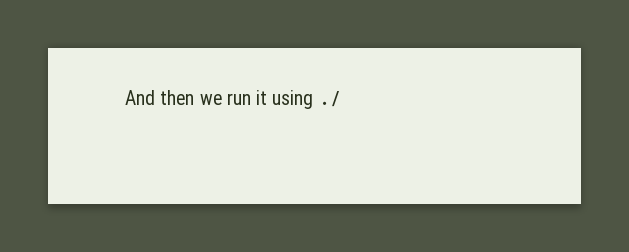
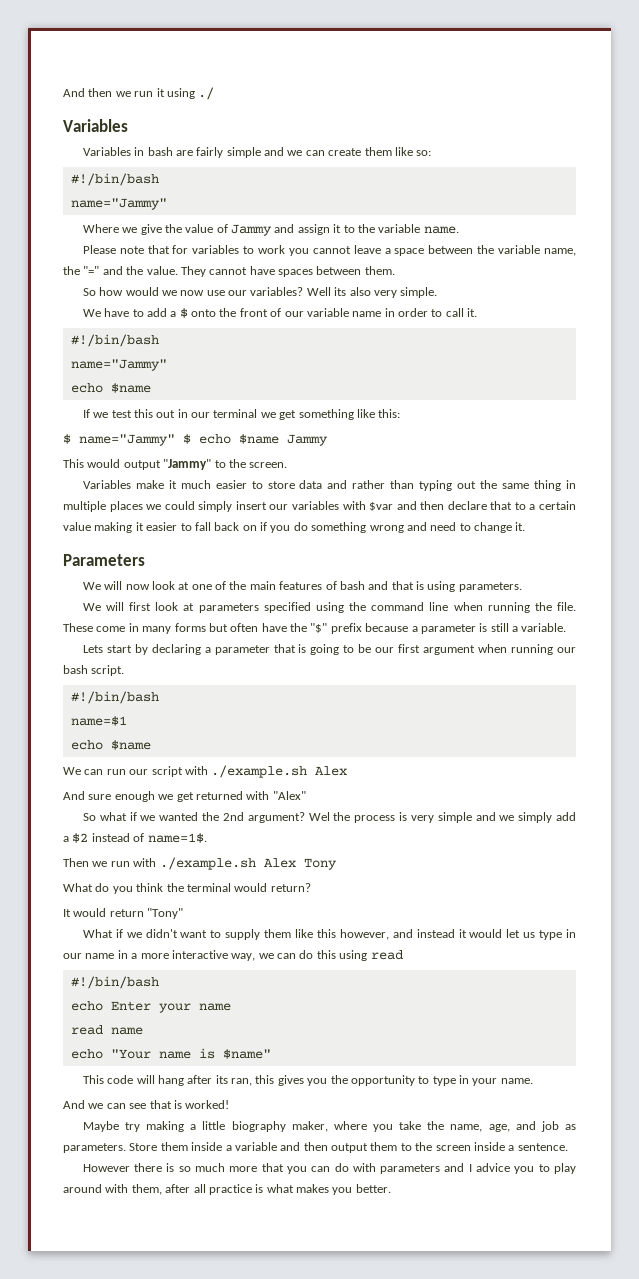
(341, 99) none -> [63,119,128,132] [82,147,432,158] [70,173,159,186] [70,198,167,210] [82,224,459,236] [82,245,576,256] [63,266,395,277] [82,287,438,298] [82,308,478,318] [70,334,159,347] [70,359,167,371] [70,383,151,393] [82,409,401,420] [63,434,328,446] [63,459,288,470] [82,480,577,491] [63,501,576,512] [63,522,526,533] [63,554,145,566] [82,581,522,592] [82,602,576,613] [63,623,567,634] [82,644,577,655] [63,665,125,676] [70,691,159,704] [70,716,127,726] [70,740,151,750] [63,765,348,778] [63,791,306,802] [82,812,577,823] [63,833,207,843] [63,857,337,870] [63,883,311,894] [63,908,184,919] [82,929,577,940] [63,950,403,961] [70,976,159,989] [70,1001,231,1013] [70,1025,143,1035] [70,1048,271,1059] [82,1075,533,1086] [63,1100,230,1109] [82,1121,576,1132] [63,1142,568,1153] [82,1163,576,1174] [63,1184,391,1195] // Variables // Variables in bash are fairly simple and we can create them like so: // #!/bin/bash // name="Jammy" // Where we give the value of Jammy and assign it to the variable name. // Please note that for variables to work you cannot leave a space between the variable name, the "=" and the value. They cannot have spaces between them. // So how would we now use our variables? Well its also very simple. // We have to add a $ onto the front of our variable name in order to call it. // #!/bin/bash // name="Jammy" // echo $name // If we test this out in our terminal we get something like this: // $ name="Jammy" $ echo $name Jammy // This would output "Jammy" to the screen. // Variables make it much easier to store data and rather than typing out the same thing in multiple places we could simply insert our variables with $var and then declare that to a certain value making it easier to fall back on if you do something wrong and need to change it. // Parameters // We will now look at one of the main features of bash and that is using parameters. // We will first look at parameters specified using the command line when running the file. These come in many forms but often have the "$" prefix because a parameter is still a variable. // Lets start by declaring a parameter that is going to be our first argument when running our bash script. // #!/bin/bash // name=$1 // echo $name // We can run our script with ./example.sh Alex // And sure enough we get returned with "Alex" // So what if we wanted the 2nd argument? Wel the process is very simple and we simply add a $2 instead of name=1$. // Then we run with ./example.sh Alex Tony // What do you think the terminal would return? // It would return "Tony" // What if we didn't want to supply them like this however, and instead it would let us type in our name in a more interactive way, we can do this using read // #!/bin/bash // echo Enter your name // read name // echo "Your name is $name" // This code will hang after its ran, this gives you the opportunity to type in your name. // And we can see that is worked! // Maybe try making a little biography maker, where you take the name, age, and job as parameters. Store them inside a variable and then output them to the screen inside a sentence. // However there is so much more that you can do with parameters and I advice you to play around with them, after all practice is what makes you better.

